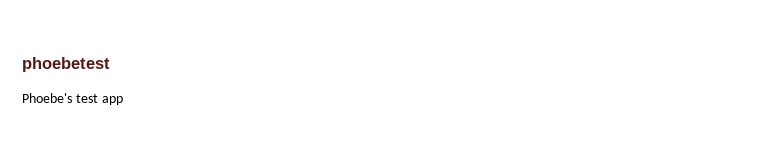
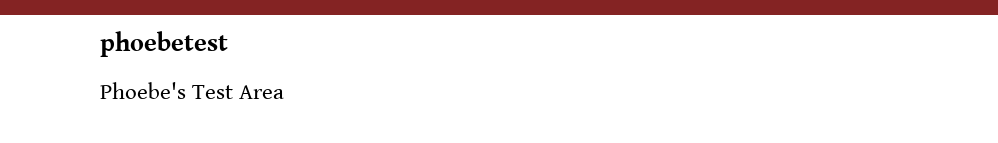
[75,94,123,105] test app -> [192,85,285,99] Test Area

